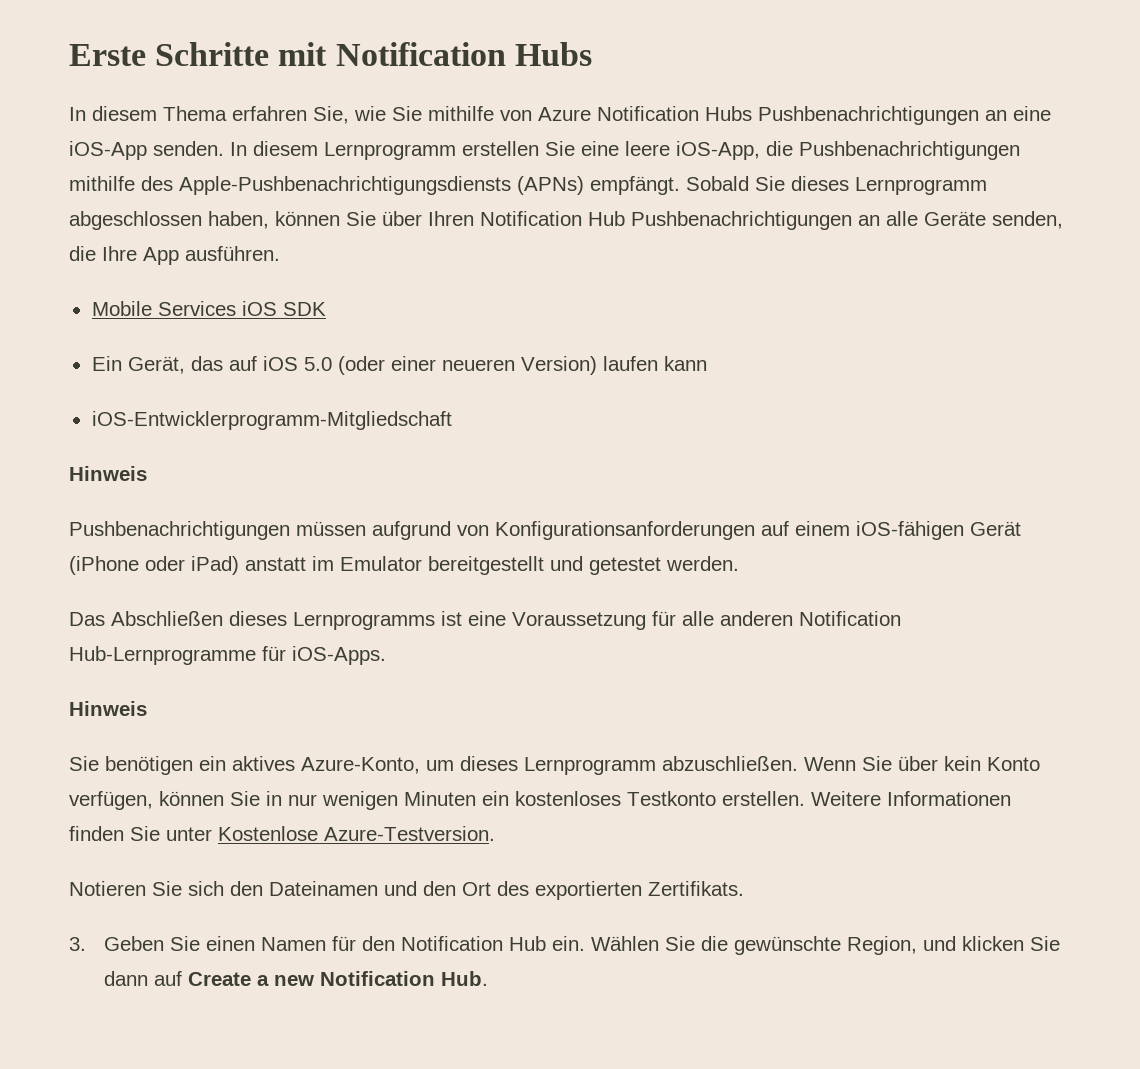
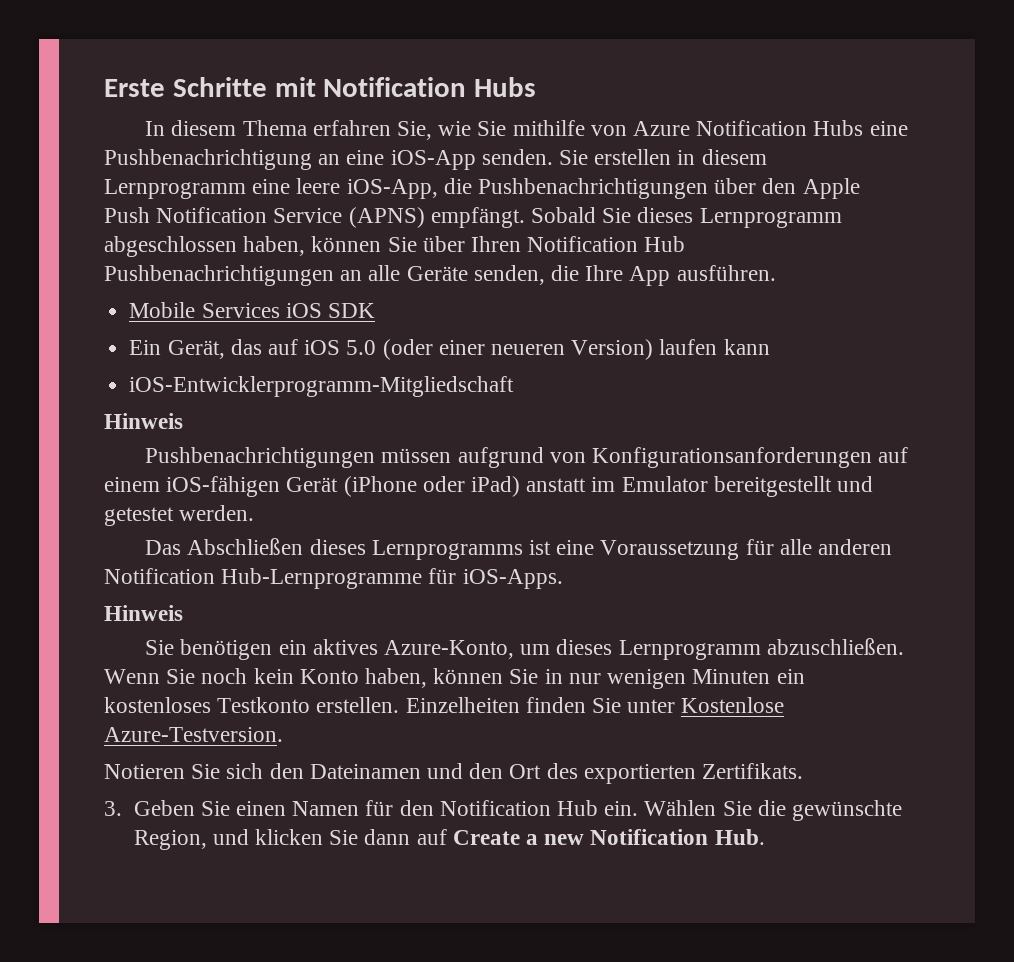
[758,106,979,125] Pushbenachrichtigungen -> [869,121,908,136] [104,149,312,170] eine Pushbenachrichtigung
[230,141,575,160] In diesem Lernprogramm erstellen Sie -> [559,149,767,165] [104,179,246,199] Sie erstellen in diesem Lernprogramm
[69,176,584,195] mithilfe des Apple-Pushbenachrichtigungsdiensts (APNs) -> [714,178,860,199] [104,207,425,228] über den Apple Push Notification Service (APNS)
[898,756,938,771] über -> [201,668,248,684] noch
[69,791,153,810] verfügen, -> [365,668,428,688] haben,
[811,791,1011,806] Weitere Informationen -> [405,697,520,713] Einzelheiten

